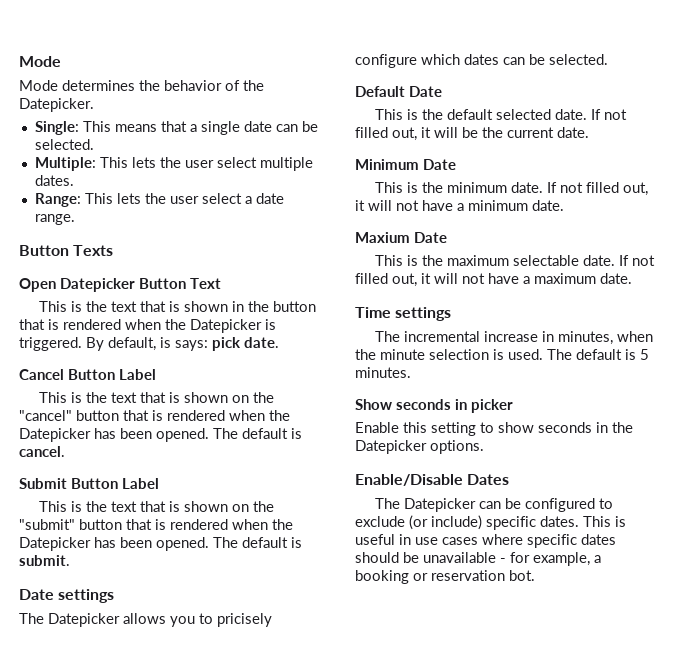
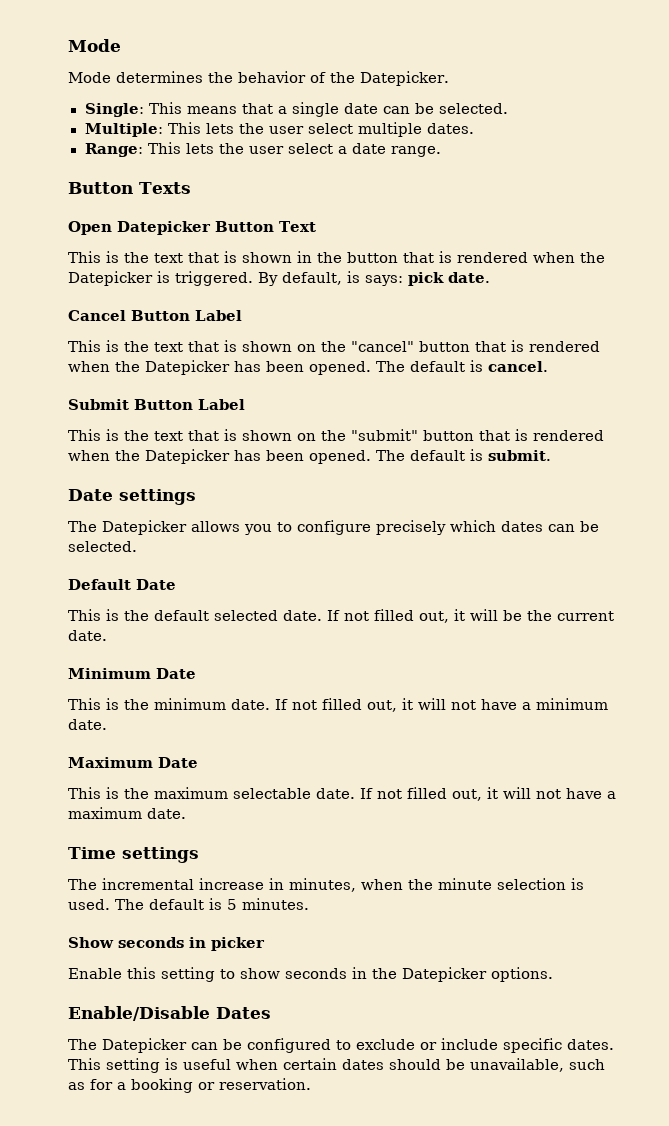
[217,613,272,627] [355,54,417,68] pricisely configure -> [297,520,446,535] configure precisely
[355,232,410,243] Maxium -> [68,757,153,768] Maximum
[409,515,482,530] (or include) -> [420,1038,498,1050] or include
(611, 521) none -> [106,1058,160,1073] setting
[399,534,616,548] [355,552,590,566] in use cases where specific dates should be unavailable - for example, -> [236,1058,605,1072] [68,1079,113,1090] when certain dates should be unavailable, such as for
[431,570,535,581] reservation bot. -> [219,1078,311,1090] reservation.

